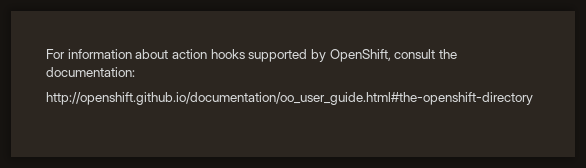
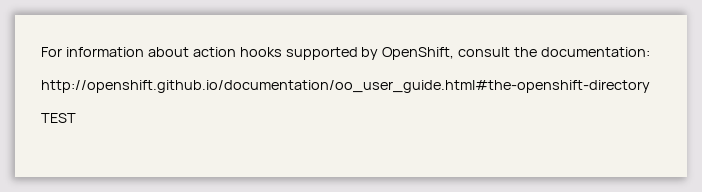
(533, 98) none -> [41,113,76,123] // TEST

